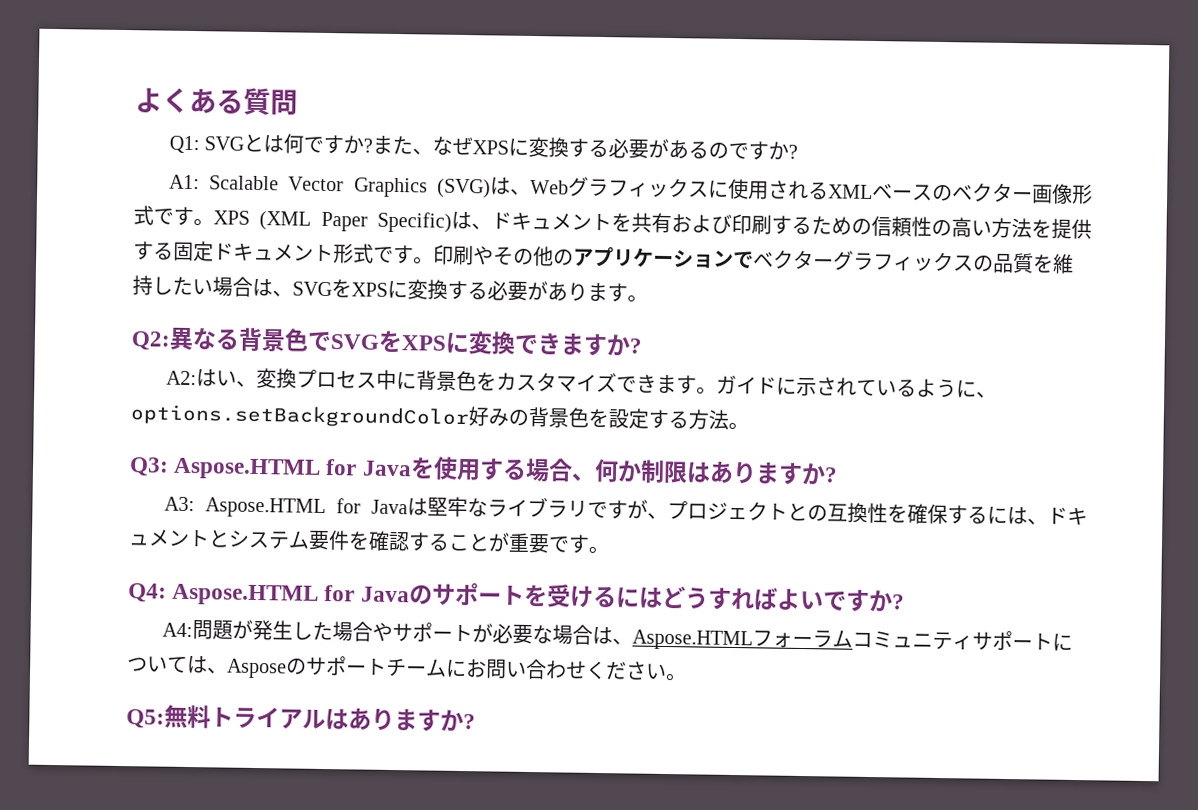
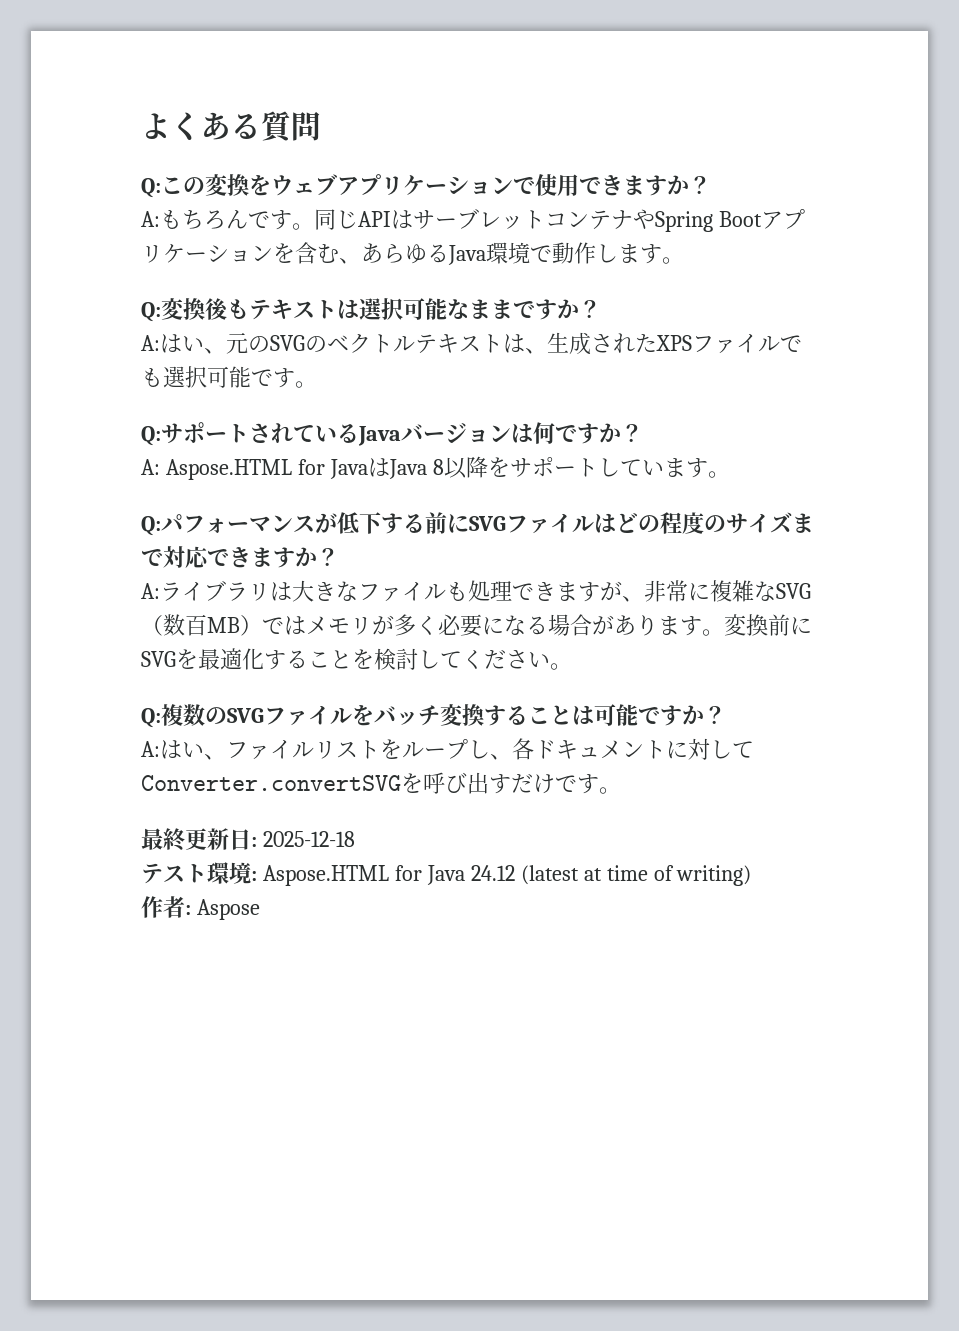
[168,133,798,161] [168,174,1093,205] [133,205,1092,240] [133,241,574,267] Q1: SVGとは何ですか?また、なぜXPSに変換する必要があるのですか? // A1: Scalable Vector Graphics (SVG)は、Webグラフィックスに使用されるXMLベースのベクター画像形式です。XPS (XML Paper Specific)は、ドキュメントを共有および印刷するための信頼性の高い方法を提供する固定ドキュメント形式です。印刷やその他の -> [141,174,337,198] Q:この変換をウェブ
[753,249,1074,274] [132,275,648,303] [131,327,642,357] [165,367,997,398] [130,404,749,431] [129,456,838,485] [163,496,1088,526] [128,529,609,555] [128,582,905,612] [161,619,1073,651] [127,654,687,682] [126,704,476,732] ベクターグラフィックスの品質を維持したい場合は、SVGをXPSに変換する必要があります。 // Q2:異なる背景色でSVGをXPSに変換できますか? // A2:はい、変換プロセス中に背景色をカスタマイズできます。ガイドに示されているように、options.setBackgroundColor好みの背景色を設定する方法。 // Q3: Aspose.HTML for Javaを使用する場合、何か制限はありますか? // A3: Aspose.HTML for Javaは堅牢なライブラリですが、プロジェクトとの互換性を確保するには、ドキュメントとシステム要件を確認することが重要です。 // Q4: Aspose.HTML for Javaのサポートを受けるにはどうすればよいですか? // A4:問題が発生した場合やサポートが必要な場合は、Aspose.HTMLフォーラムコミュニティサポートについては、Asposeのサポートチームにお問い合わせください。 // Q5:無料トライアルはありますか? -> [535,174,711,196] [141,209,805,232] [141,242,684,265] [141,298,601,322] [141,332,802,355] [141,366,317,388] [141,422,643,446] [141,456,730,480] [141,512,814,536] [141,546,339,568] [141,580,811,602] [141,614,812,637] [141,648,572,670] [141,704,726,728] [141,738,754,760] [141,772,621,794] [141,828,355,851] [141,862,752,886] [141,896,260,920] 使用できますか？ // A:もちろんです。同じAPIはサーブレットコンテナやSpring Bootアプリケーションを含む、あらゆるJava環境で動作します。 // Q:変換後もテキストは選択可能なままですか？ // A:はい、元のSVGのベクトルテキストは、生成されたXPSファイルでも選択可能です。 // Q:サポートされているJavaバージョンは何ですか？ // A: Aspose.HTML for JavaはJava 8以降をサポートしています。 // Q:パフォーマンスが低下する前にSVGファイルはどの程度のサイズまで対応できますか？ // A:ライブラリは大きなファイルも処理できますが、非常に複雑なSVG（数百MB）ではメモリが多く必要になる場合があります。変換前にSVGを最適化することを検討してください。 // Q:複数のSVGファイルをバッチ変換することは可能ですか？ // A:はい、ファイルリストをループし、各ドキュメントに対してConverter.convertSVGを呼び出すだけです。 // 最終更新日: 2025-12-18 // テスト環境: Aspose.HTML for Java 24.12 (latest at time of writing) // 作者: Aspose

